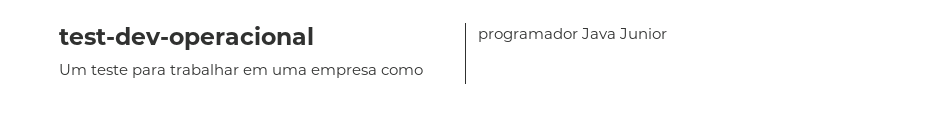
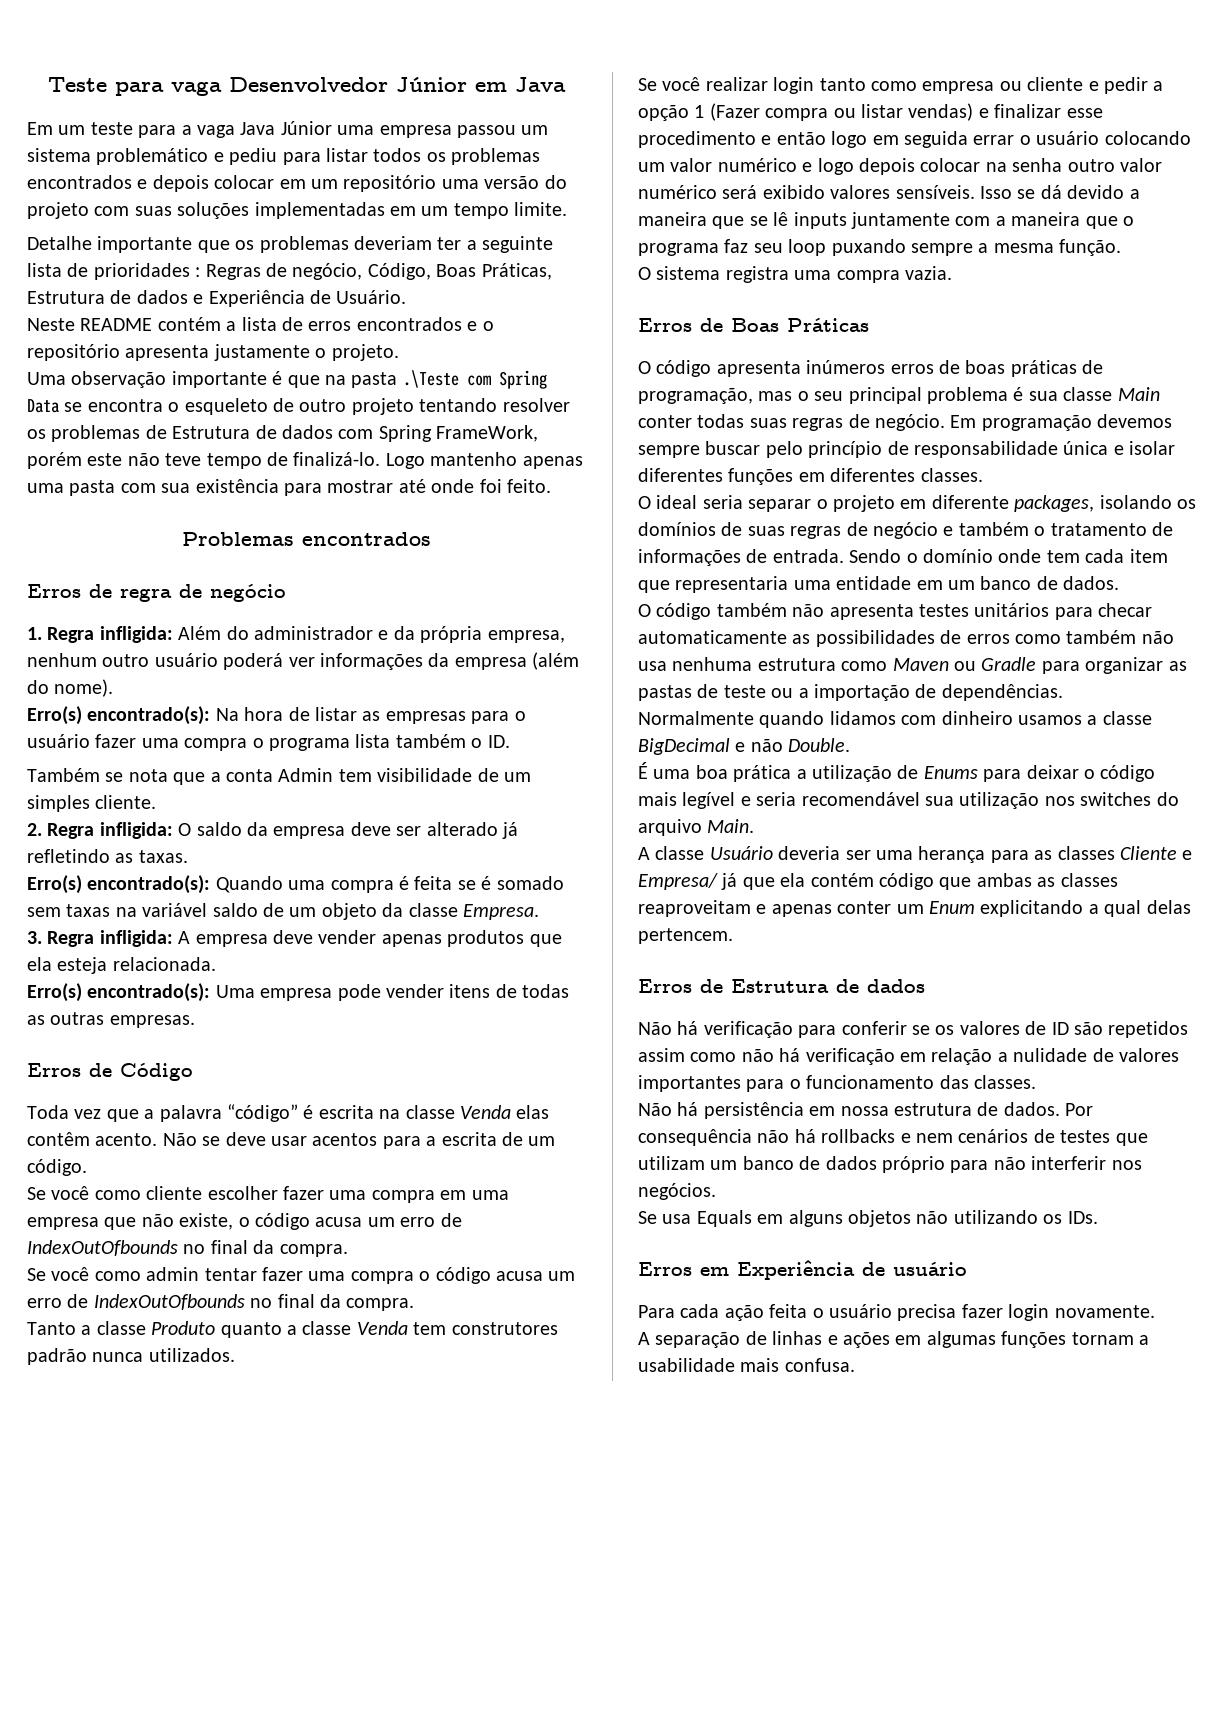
[59,26,314,50] [59,64,424,78] [478,28,668,42] test-dev-operacional // Um teste para trabalhar em uma empresa como programador Java Junior -> [47,77,566,96] [27,121,549,138] [27,148,541,165] [27,175,567,192] [27,202,568,219] [27,236,554,253] [27,263,552,280] [27,290,407,307] [27,317,494,331] [27,344,399,361] [27,370,547,389] [27,398,570,415] [27,425,539,442] [27,452,583,469] [27,479,551,496] [181,532,431,546] [27,584,286,602] [27,626,565,643] [27,652,580,670] [27,679,114,697] [27,706,526,725] [27,734,510,751] [27,768,531,785] [27,795,157,812] [27,822,518,839] [27,849,188,863] [27,875,564,894] [27,903,539,920] [27,930,562,947] [27,957,216,974] [27,983,570,1002] [27,1012,195,1028] [27,1063,193,1081] [27,1104,550,1122] [27,1132,556,1149] [27,1159,87,1176] [27,1186,509,1203] [27,1213,462,1230] [27,1240,348,1257] [27,1267,576,1284] [27,1294,415,1311] [27,1321,558,1338] [27,1348,235,1365] [638,77,1164,94] [638,103,1103,121] [638,131,1191,148] [638,158,1162,175] [638,185,1140,199] [638,212,1134,229] [638,239,1122,256] [638,266,952,283] [638,318,869,332] [638,360,1104,377] [638,387,1160,404] [638,414,1173,431] [638,441,1176,458] [638,468,983,485] [638,495,1196,512] [638,522,1173,539] [638,549,1168,566] [638,576,1120,593] [638,603,1153,620] [638,630,1174,647] [638,657,1187,674] [638,684,1063,701] [638,711,1152,728] [638,738,851,755] [638,762,1156,782] [638,792,1179,809] [638,819,755,836] [638,846,1193,863] [638,873,1118,890] [638,900,1191,917] [638,928,733,944] [638,979,925,993] [638,1021,1189,1038] [638,1048,1179,1065] [638,1075,1036,1092] [638,1102,1094,1119] [638,1129,1148,1146] [638,1156,1142,1173] [638,1183,716,1200] [638,1210,1098,1227] [638,1260,967,1280] [638,1304,1155,1321] [638,1331,1149,1348] [638,1358,855,1372] Teste para vaga Desenvolvedor Júnior em Java // Em um teste para a vaga Java Júnior uma empresa passou um sistema problemático e pediu para listar todos os problemas encontrados e depois colocar em um repositório uma versão do projeto com suas soluções implementadas em um tempo limite. // Detalhe importante que os problemas deveriam ter a seguinte lista de prioridades : Regras de negócio, Código, Boas Práticas, Estrutura de dados e Experiência de Usuário. // Neste README contém a lista de erros encontrados e o repositório apresenta justamente o projeto. // Uma observação importante é que na pasta .\Teste com Spring Data se encontra o esqueleto de outro projeto tentando resolver os problemas de Estrutura de dados com Spring FrameWork, porém este não teve tempo de finalizá-lo. Logo mantenho apenas uma pasta com sua existência para mostrar até onde foi feito. // Problemas encontrados // Erros de regra de negócio // 1. Regra infligida: Além do administrador e da própria empresa, nenhum outro usuário poderá ver informações da empresa (além do nome). // Erro(s) encontrado(s): Na hora de listar as empresas para o usuário fazer uma compra o programa lista também o ID. // Também se nota que a conta Admin tem visibilidade de um simples cliente. // 2. Regra infligida: O saldo da empresa deve ser alterado já refletindo as taxas. // Erro(s) encontrado(s): Quando uma compra é feita se é somado sem taxas na variável saldo de um objeto da classe Empresa. // 3. Regra infligida: A empresa deve vender apenas produtos que ela esteja relacionada. // Erro(s) encontrado(s): Uma empresa pode vender itens de todas as outras empresas. // Erros de Código // Toda vez que a palavra “código” é escrita na classe Venda elas contêm acento. Não se deve usar acentos para a escrita de um código. // Se você como cliente escolher fazer uma compra em uma empresa que não existe, o código acusa um erro de IndexOutOfbounds no final da compra. // Se você como admin tentar fazer uma compra o código acusa um erro de IndexOutOfbounds no final da compra. // Tanto a classe Produto quanto a classe Venda tem construtores padrão nunca utilizados. // Se você realizar login tanto como empresa ou cliente e pedir a opção 1 (Fazer compra ou listar vendas) e finalizar esse procedimento e então logo em seguida errar o usuário colocando um valor numérico e logo depois colocar na senha outro valor numérico será exibido valores sensíveis. Isso se dá devido a maneira que se lê inputs juntamente com a maneira que o programa faz seu loop puxando sempre a mesma função. // O sistema registra uma compra vazia. // Erros de Boas Práticas // O código apresenta inúmeros erros de boas práticas de programação, mas o seu principal problema é sua classe Main conter todas suas regras de negócio. Em programação devemos sempre buscar pelo princípio de responsabilidade única e isolar diferentes funções em diferentes classes. // O ideal seria separar o projeto em diferente packages, isolando os domínios de suas regras de negócio e também o tratamento de informações de entrada. Sendo o domínio onde tem cada item que representaria uma entidade em um banco de dados. // O código também não apresenta testes unitários para checar automaticamente as possibilidades de erros como também não usa nenhuma estrutura como Maven ou Gradle para organizar as pastas de teste ou a importação de dependências. // Normalmente quando lidamos com dinheiro usamos a classe BigDecimal e não Double. // É uma boa prática a utilização de Enums para deixar o código mais legível e seria recomendável sua utilização nos switches do arquivo Main. // A classe Usuário deveria ser uma herança para as classes Cliente e Empresa/ já que ela contém código que ambas as classes reaproveitam e apenas conter um Enum explicitando a qual delas pertencem. // Erros de Estrutura de dados // Não há verificação para conferir se os valores de ID são repetidos assim como não há verificação em relação a nulidade de valores importantes para o funcionamento das classes. // Não há persistência em nossa estrutura de dados. Por consequência não há rollbacks e nem cenários de testes que utilizam um banco de dados próprio para não interferir nos negócios. // Se usa Equals em alguns objetos não utilizando os IDs. // Erros em Experiência de usuário // Para cada ação feita o usuário precisa fazer login novamente. // A separação de linhas e ações em algumas funções tornam a usabilidade mais confusa.

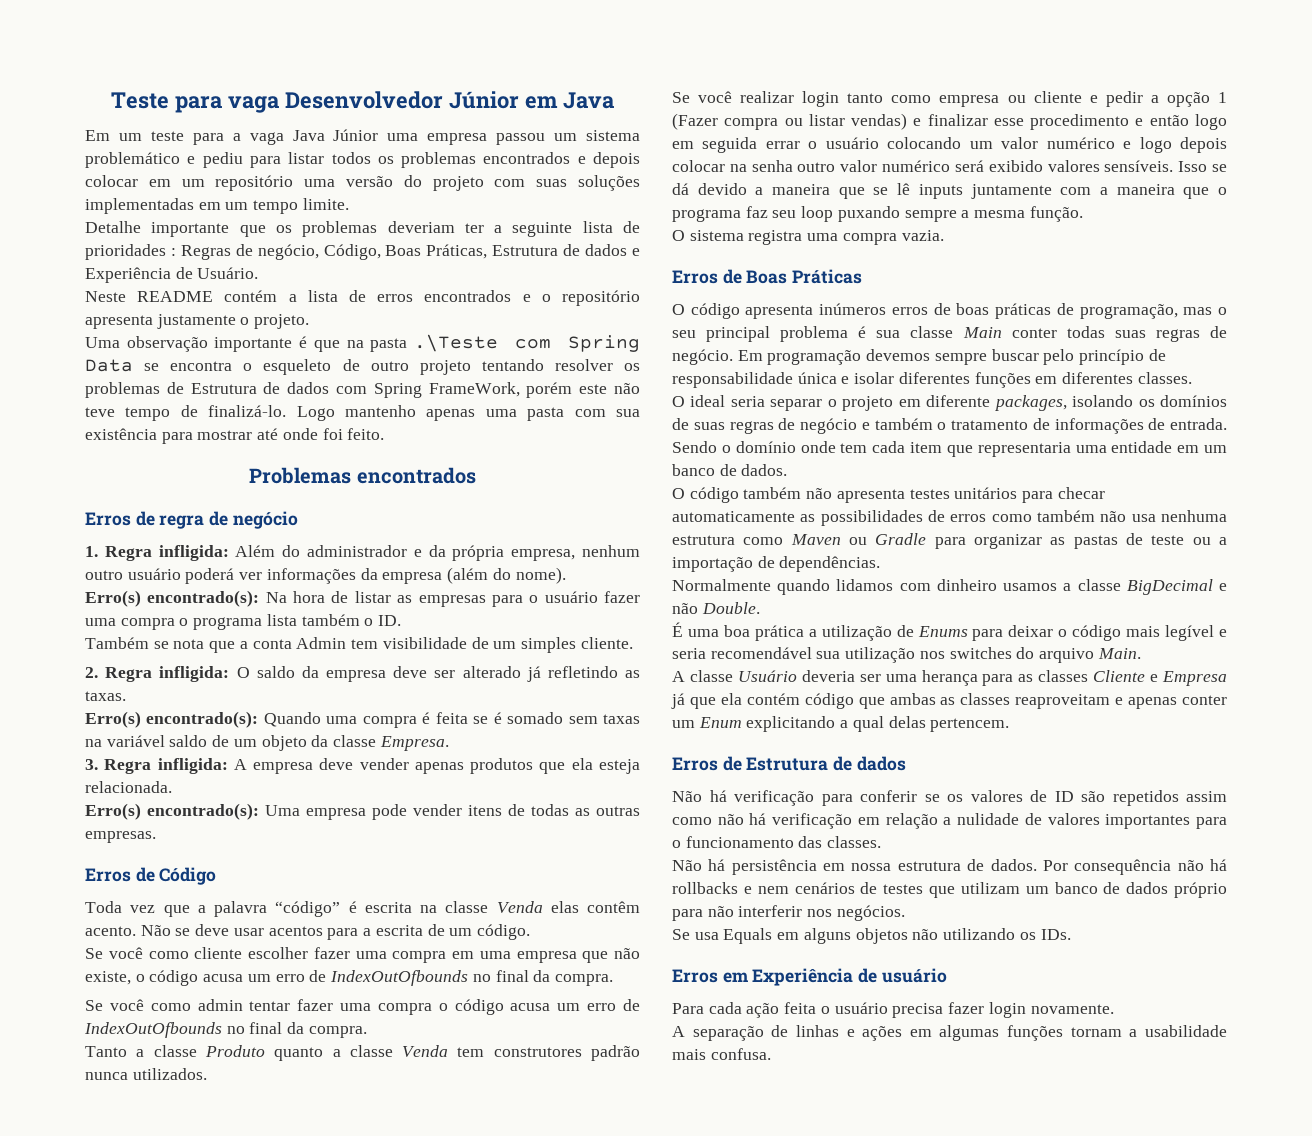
[638,873,718,890] Empresa/ -> [1162,671,1227,686] Empresa

